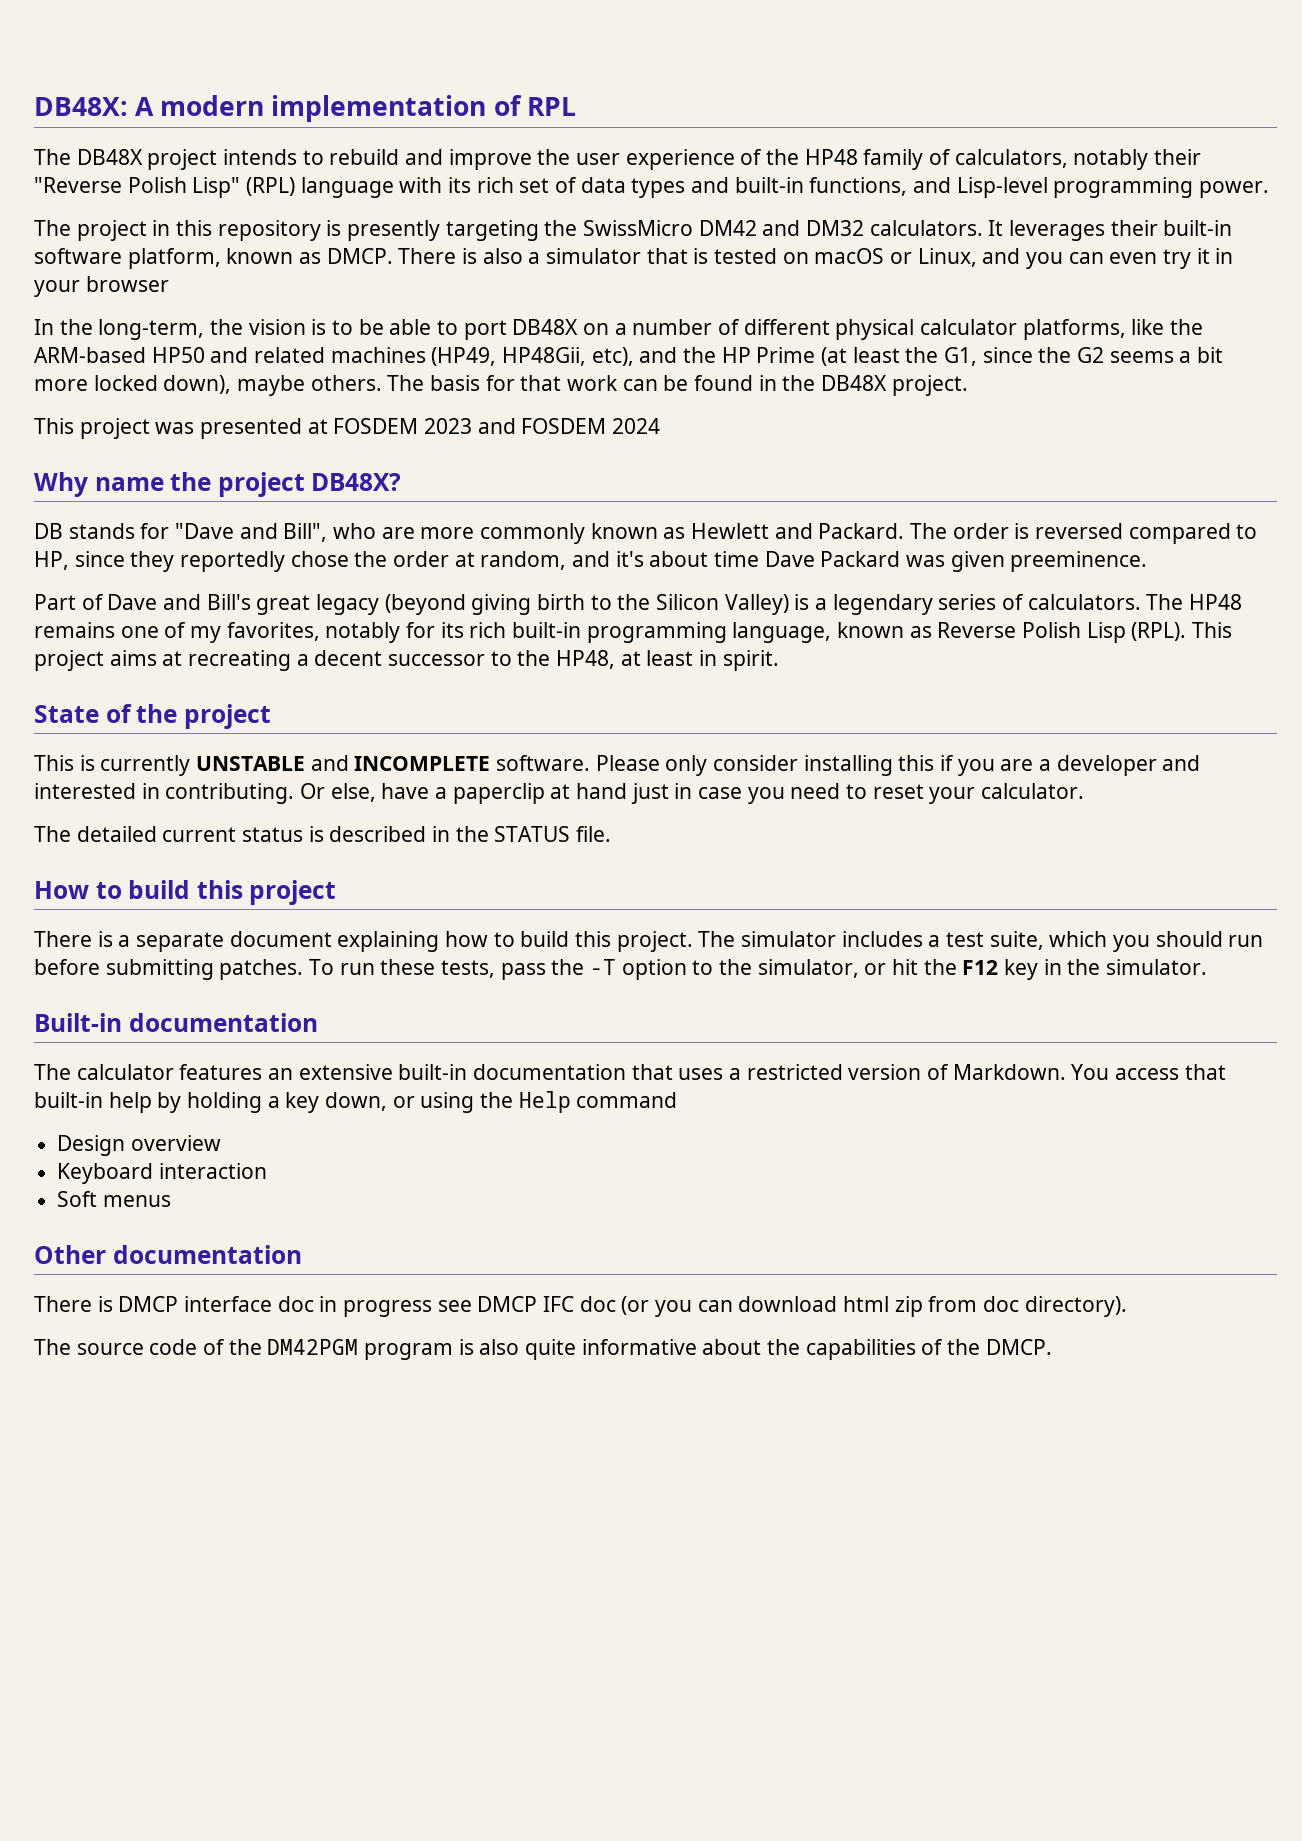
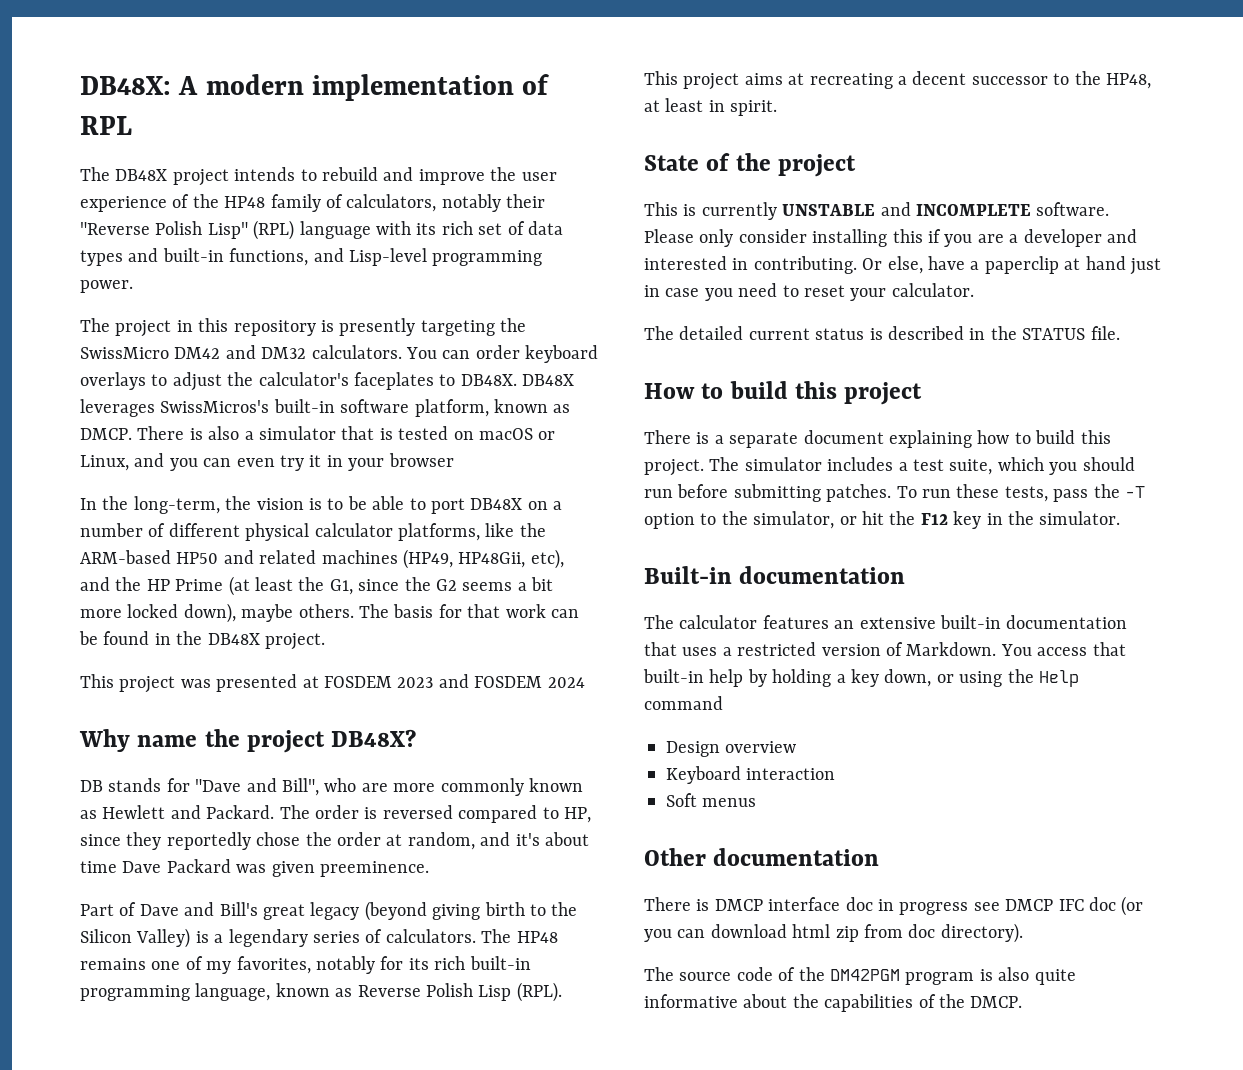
[988,220,1158,241] It leverages their -> [406,345,599,363] [80,372,575,391] [80,399,270,417] You can order keyboard overlays to adjust the calculator's faceplates to DB48X. DB48X leverages SwissMicros's

